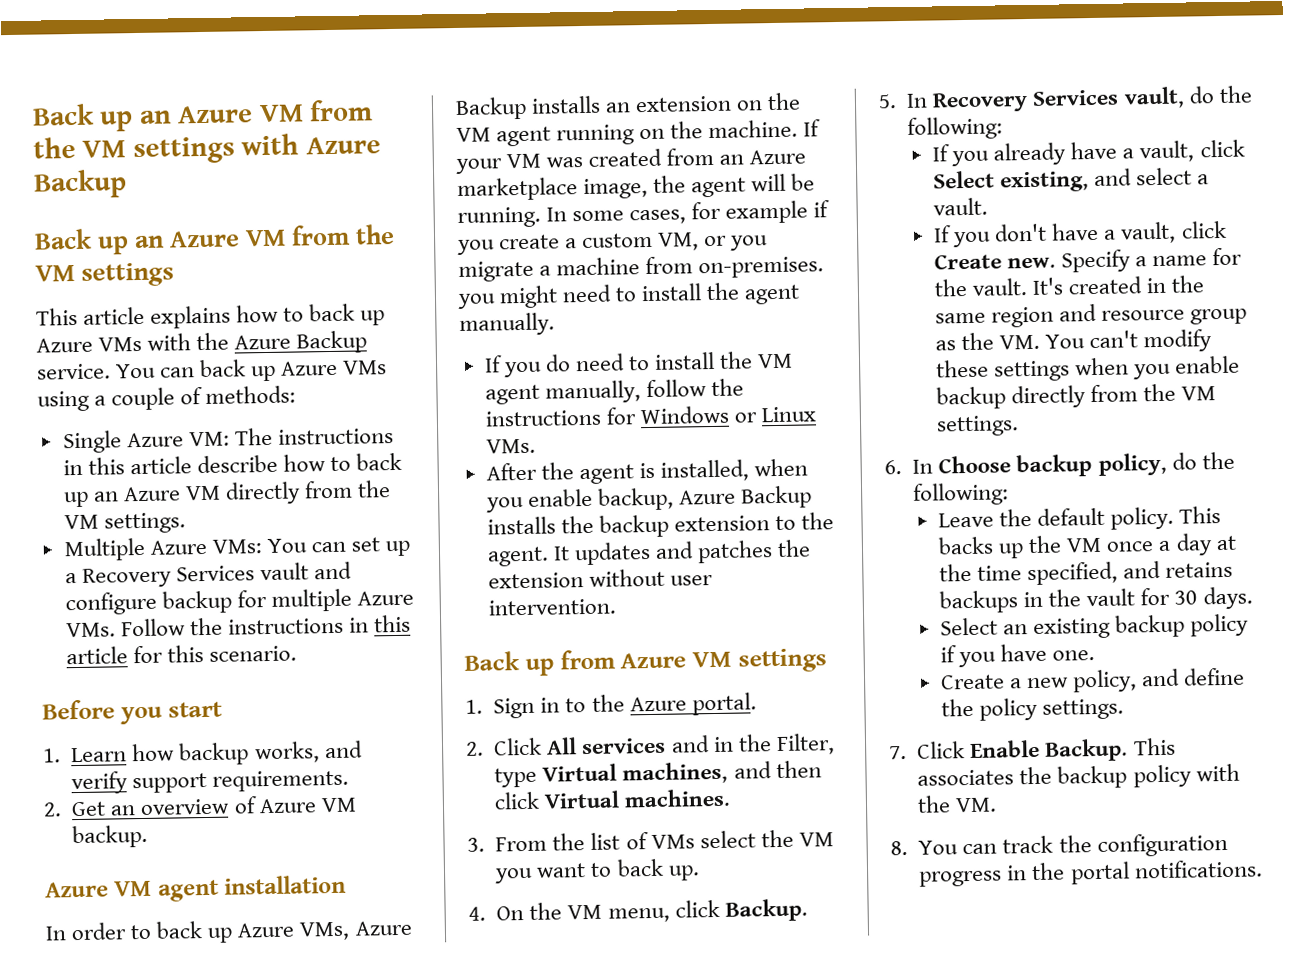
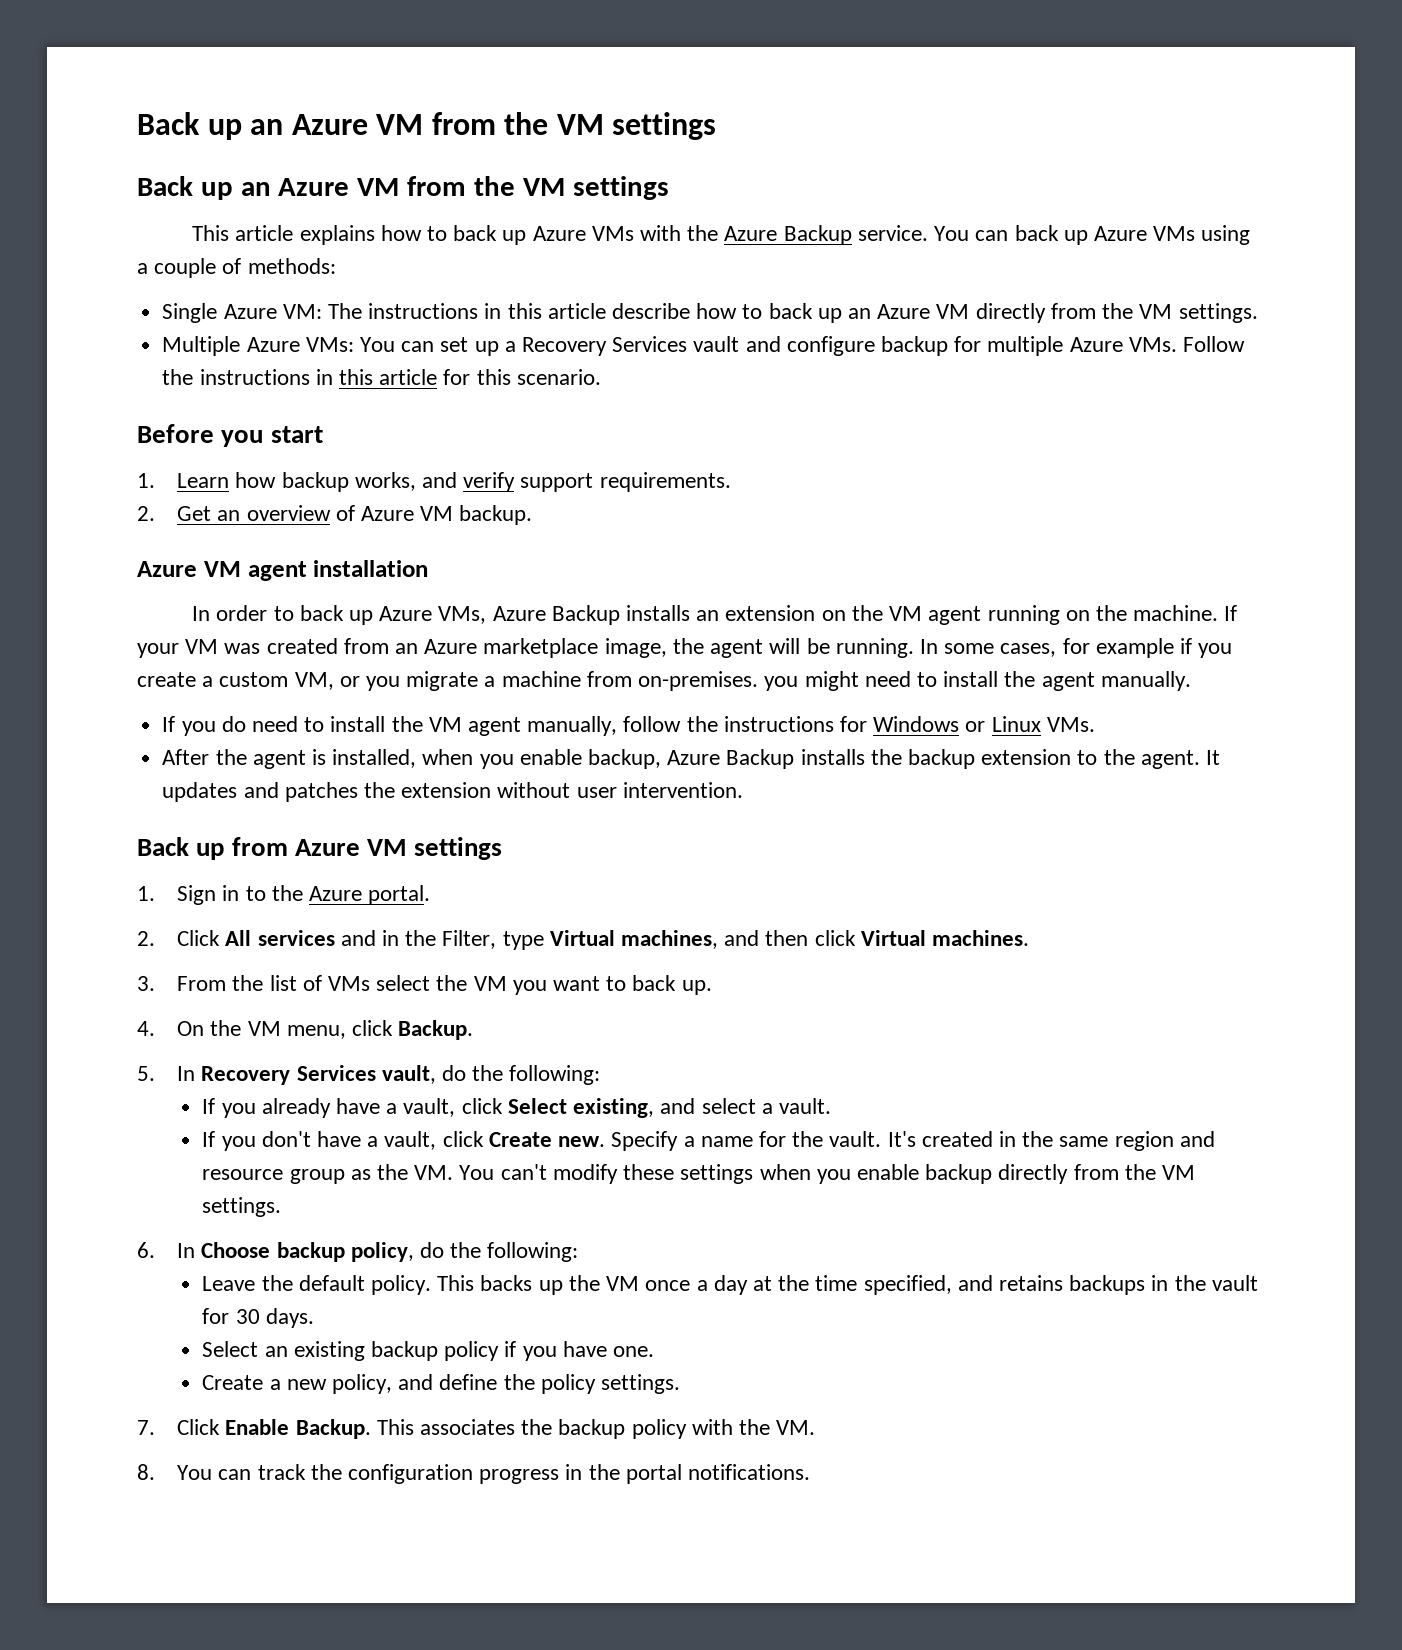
[32,99,374,132] [33,133,381,165] [33,169,127,199] Back up an Azure VM from the VM settings with Azure Backup -> [137,112,717,140] Back up an Azure VM from the VM settings

